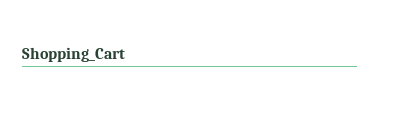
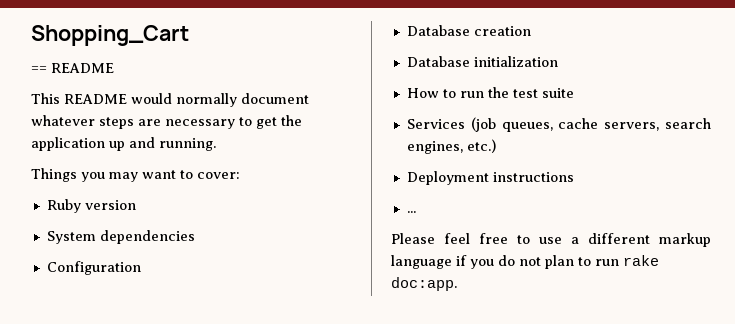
(125, 54) none -> [31,63,114,73] [31,93,309,107] [31,115,302,129] [31,137,216,151] [31,168,240,182] [46,199,136,213] [46,230,195,244] [46,261,141,275] [406,25,531,36] [406,56,558,67] [406,87,574,98] [406,117,711,132] [406,139,496,154] [406,171,574,185] [406,211,416,213] [391,233,711,247] [391,255,659,269] [391,277,457,291] // == README // This README would normally document whatever steps are necessary to get the application up and running. // Things you may want to cover: // Ruby version // System dependencies // Configuration // Database creation // Database initialization // How to run the test suite // Services (job queues, cache servers, search engines, etc.) // Deployment instructions // ... // Please feel free to use a different markup language if you do not plan to run rake doc:app.

